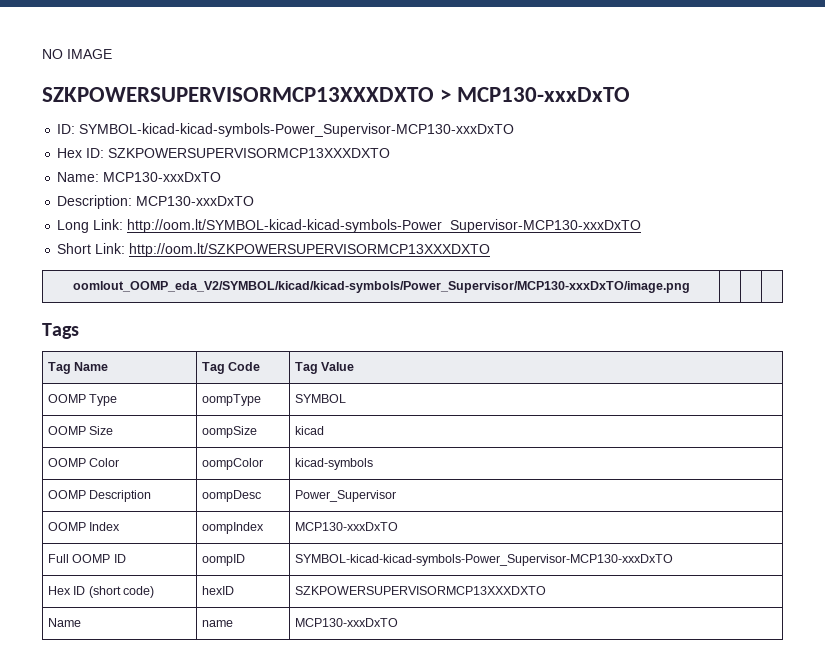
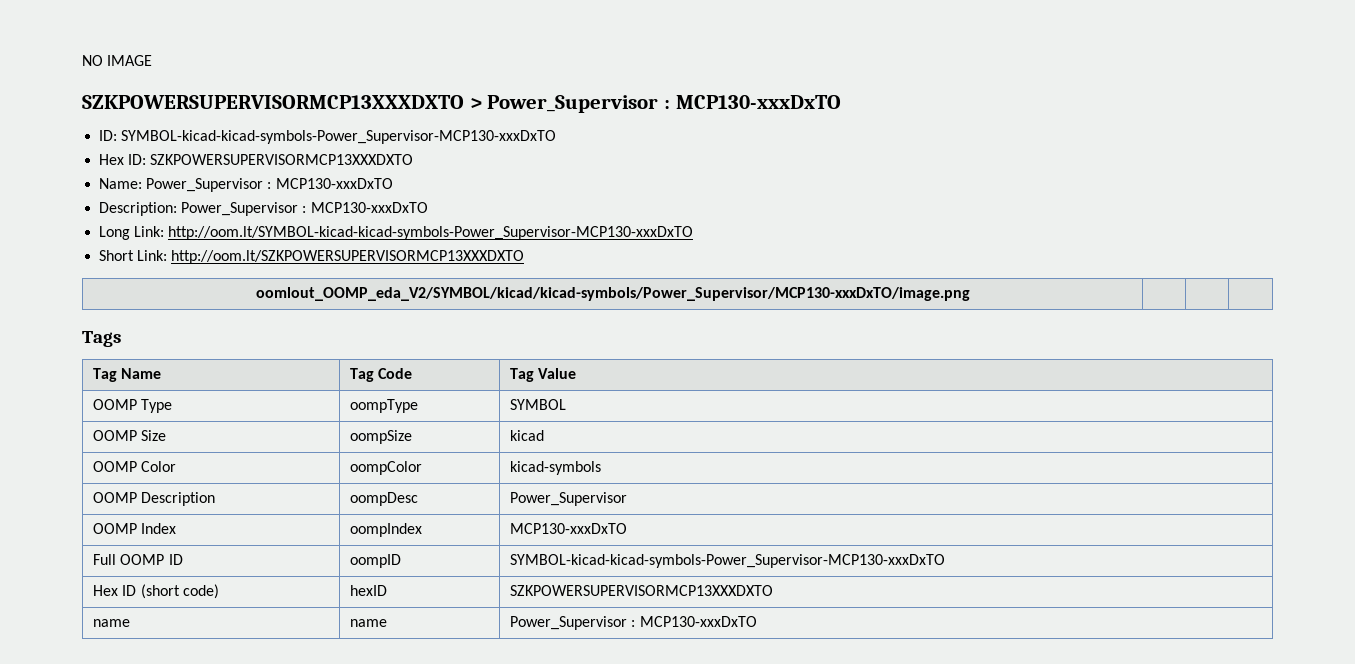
(452, 95) none -> [487,95,671,113] Power_Supervisor :
(100, 177) none -> [146,178,272,192] Power_Supervisor :
(133, 202) none -> [181,202,307,216] Power_Supervisor :
[48,618,82,627] [202,620,234,627] Name | name | -> [93,619,131,627] [350,619,388,627] [510,616,636,630] name | name | Power_Supervisor :

